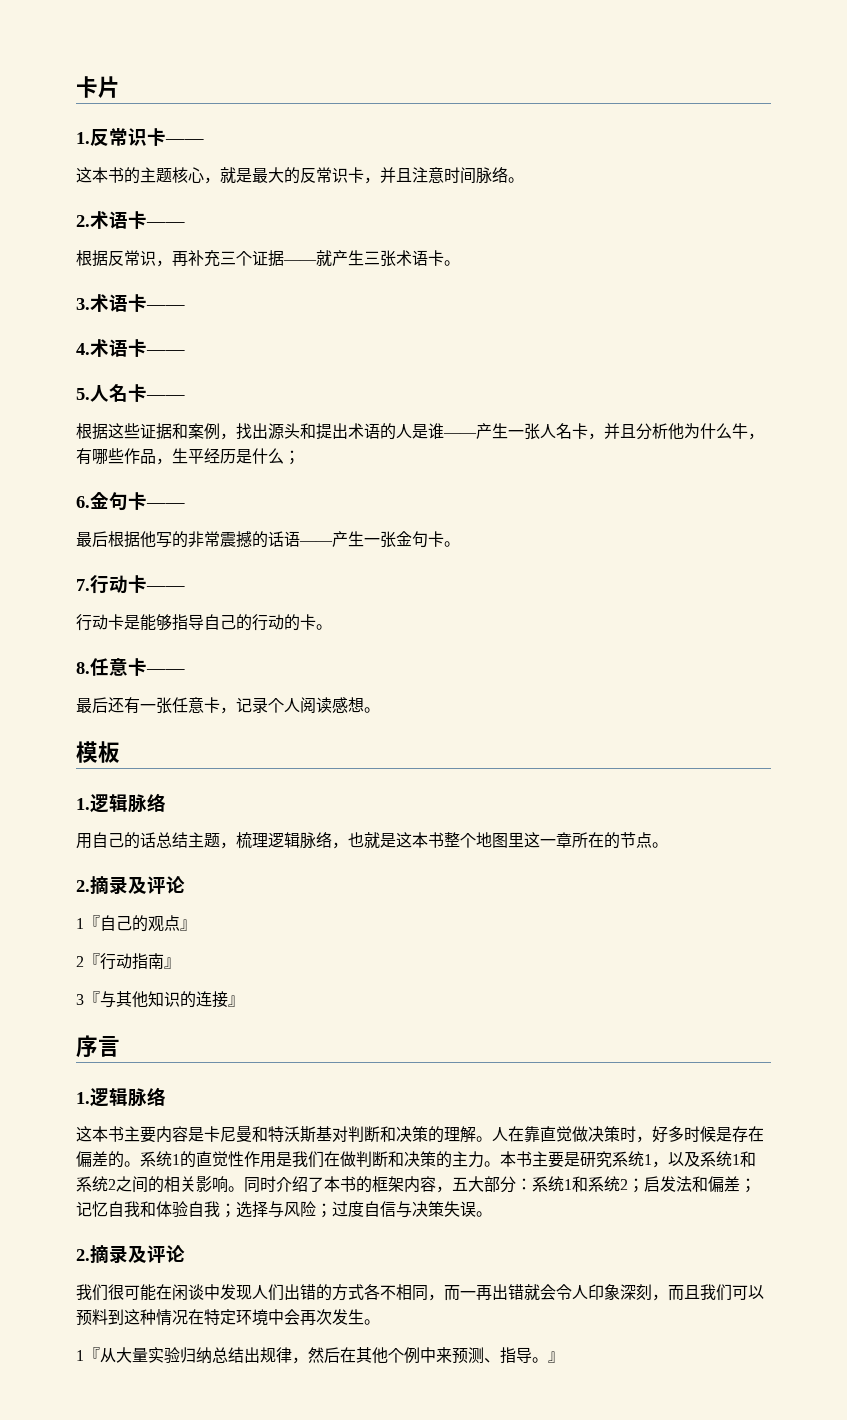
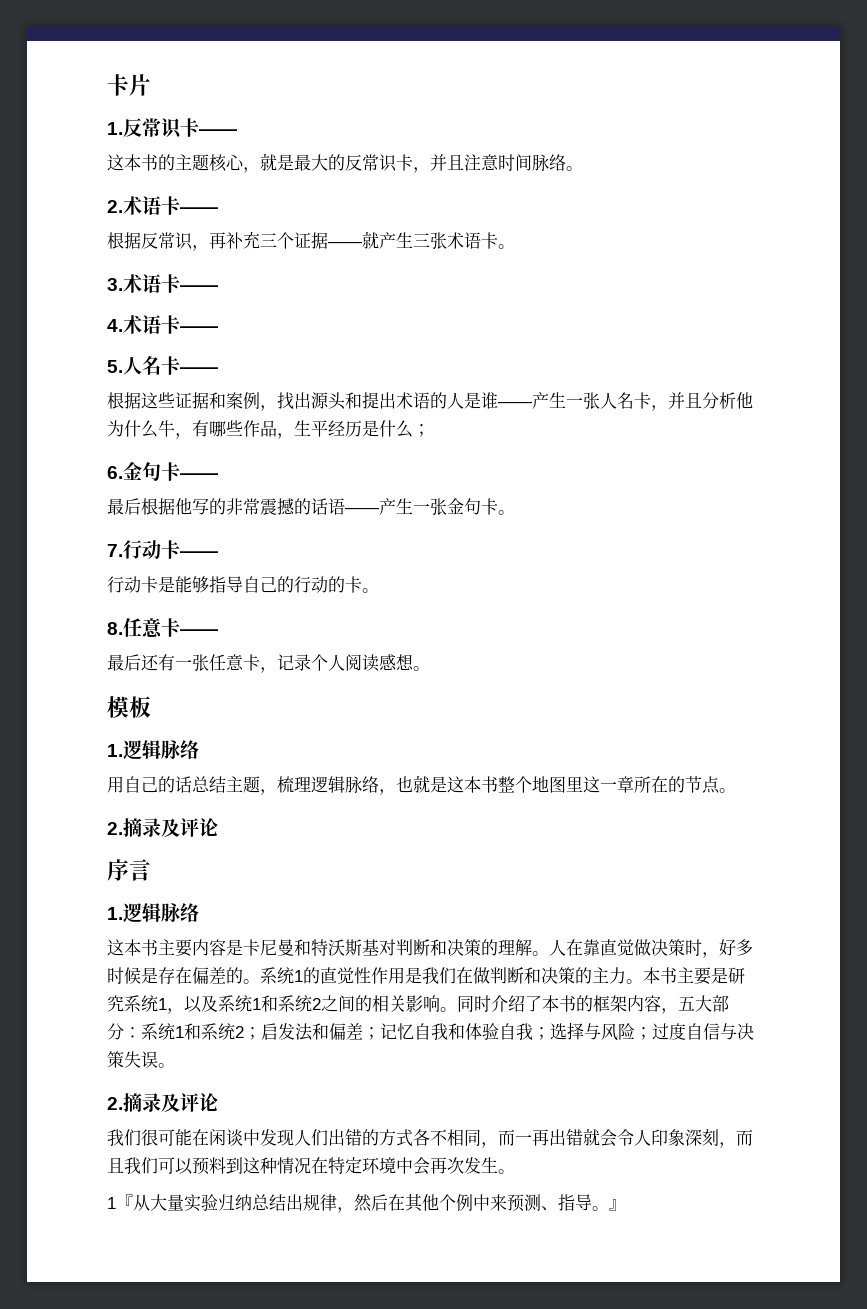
[76,915,196,932] [76,953,180,970] [76,991,244,1008] // 1『自己的观点』 // 2『行动指南』 // 3『与其他知识的连接』 -> (218, 827) none

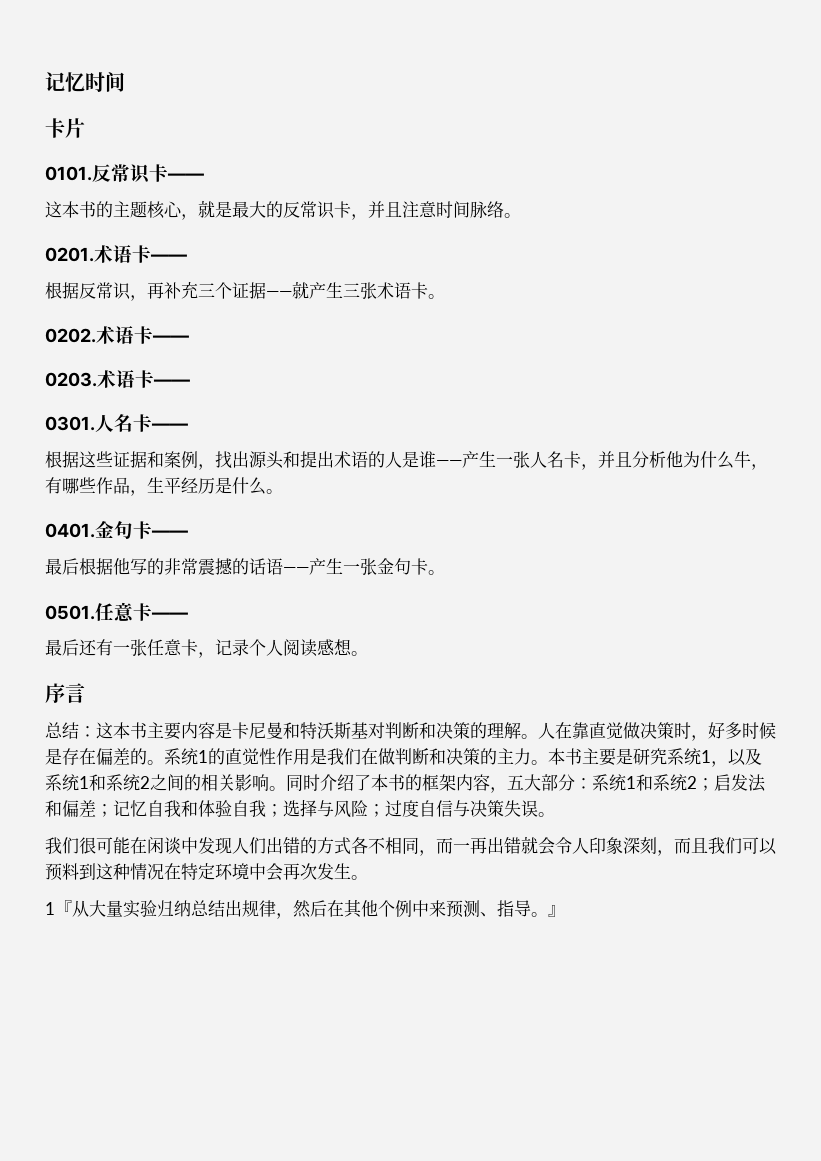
(107, 85) none -> [45,72,125,92] 记忆时间 //
[107,122,123,135] 1. -> [45,166,92,181] 0101.
[107,200,123,213] 2. -> [45,247,94,262] 0201.
[107,274,218,293] [107,315,218,334] [107,360,123,373] 3.术语卡—— // 4.术语卡—— // 5. -> [45,326,189,344] [45,370,190,388] [45,416,95,431] 0202.术语卡—— // 0203.术语卡—— // 0301.
[413,424,430,437] [107,466,123,479] ； // 6. -> [266,489,283,494] [45,523,95,538] 。 // 0401.
[107,540,218,559] [107,576,379,593] [107,622,123,635] 7.行动卡—— // 行动卡是能够指导自己的行动的卡。 // 8. -> [45,605,95,620] 0501.
[107,696,151,718] [107,740,199,760] [107,775,736,795] [107,818,218,837] [107,859,151,881] [107,903,199,923] 模板 // 1.逻辑脉络 // 用自己的话总结主题，梳理逻辑脉络，也就是这本书整个地图里这一章所在的节点。 // 2.摘录及评论 // 序言 // 1.逻辑脉络 // -> [45,683,85,703] [45,722,96,739] 序言 // 总结：
[107,1093,218,1112] // 2.摘录及评论 -> (555, 814) none

